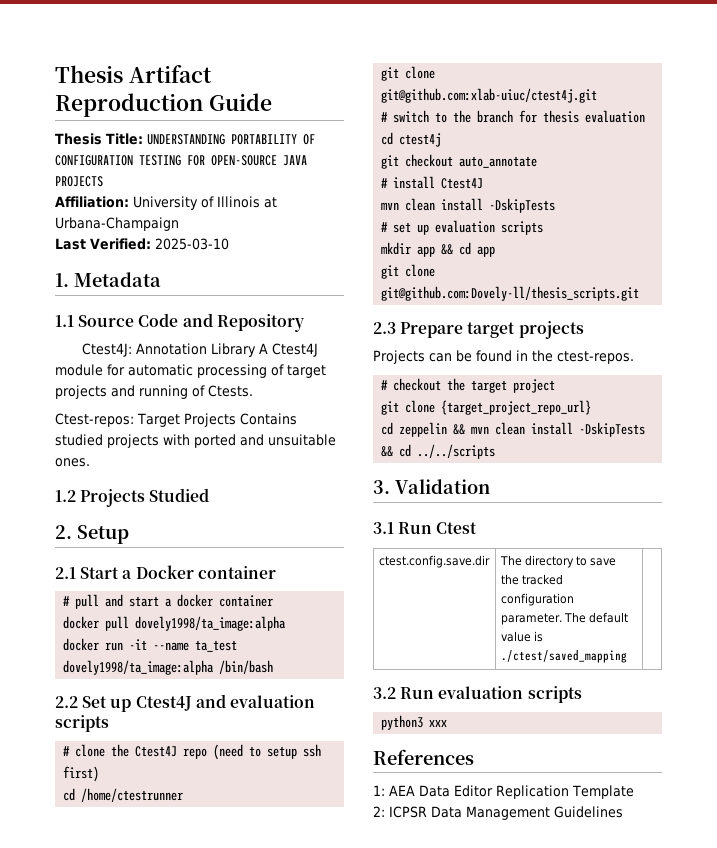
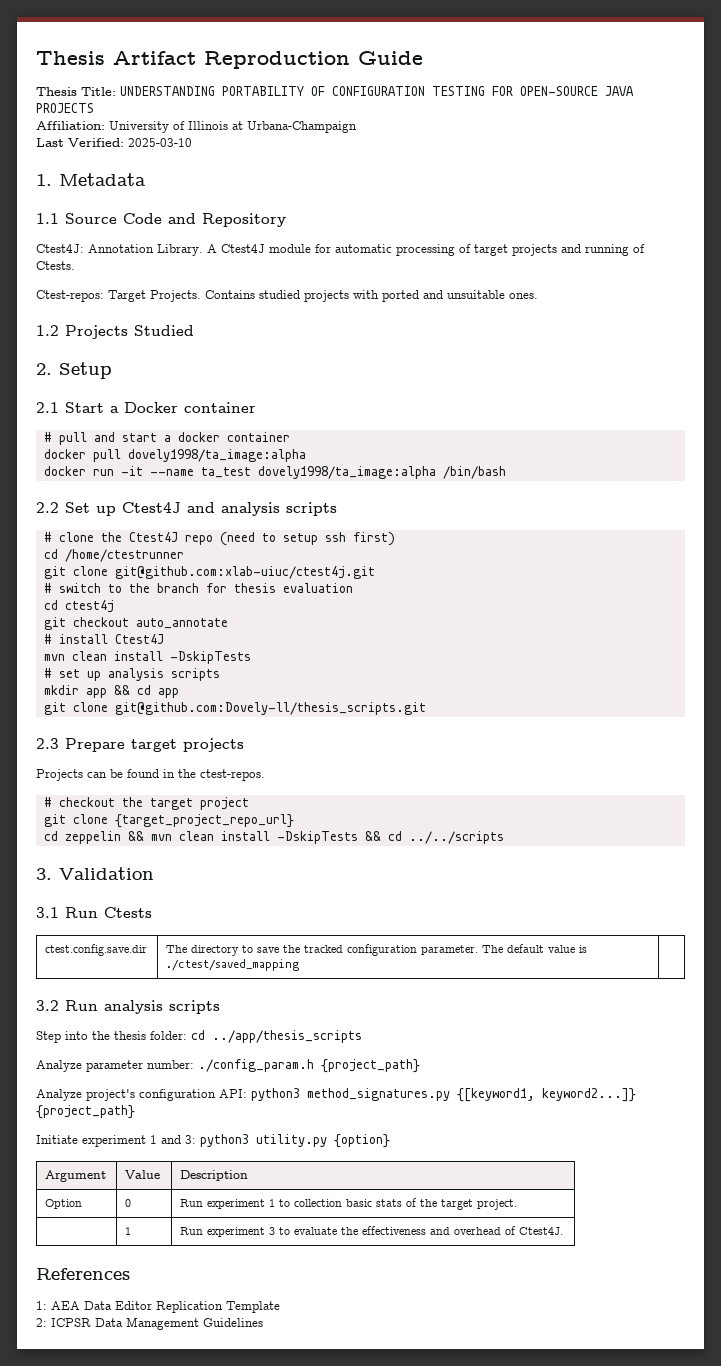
[211,343,257,357] Library -> [157,244,203,256] Library.
[183,413,236,427] Projects -> [150,290,201,302] Projects.
[229,695,315,708] evaluation -> [221,502,280,516] analysis
[435,220,496,233] evaluation -> [107,668,164,681] analysis
[436,522,478,534] Ctest -> [104,907,152,918] Ctests
[438,686,582,703] [381,715,448,730] evaluation scripts // python3 xxx -> [104,1000,220,1014] [36,1030,362,1043] [36,1059,420,1073] [36,1088,636,1102] [36,1105,135,1119] [36,1134,390,1148] [45,1170,107,1182] [125,1170,161,1179] [180,1170,249,1181] [45,1199,83,1209] [125,1199,132,1207] [180,1198,518,1210] [125,1227,132,1235] [180,1226,564,1237] analysis scripts // Step into the thesis folder: cd ../app/thesis_scripts // Analyze parameter number: ./config_param.h {project_path} // Analyze project's configuration API: python3 method_signatures.py {[keyword1, keyword2...]} {project_path} // Initiate experiment 1 and 3: python3 utility.py {option} // Argument | Value | Description // Option | 0 | Run experiment 1 to collection basic stats of the target project. // | 1 | Run experiment 3 to evaluate the effectiveness and overhead of Ctest4J.

